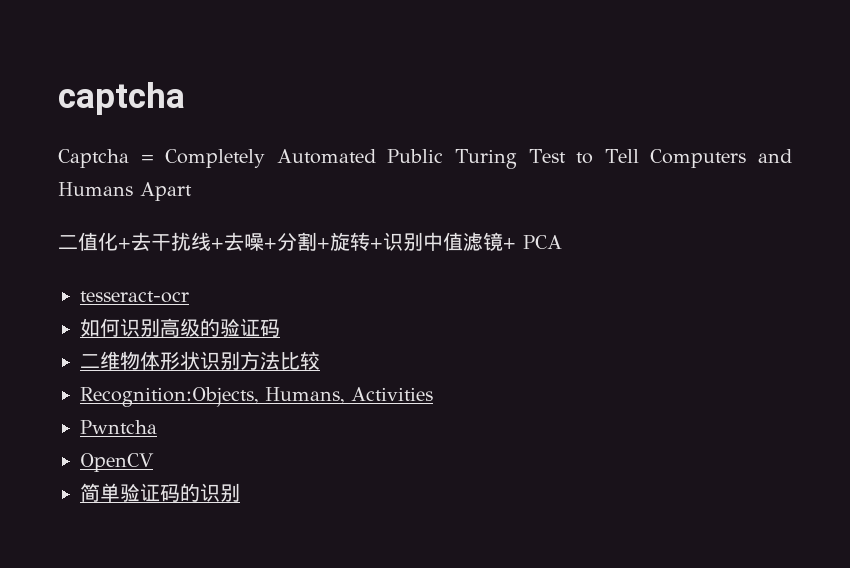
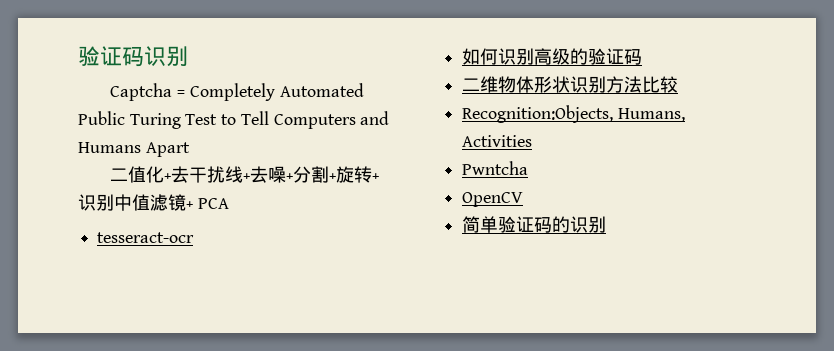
[58,82,185,115] captcha -> [78,46,188,67] 验证码识别

